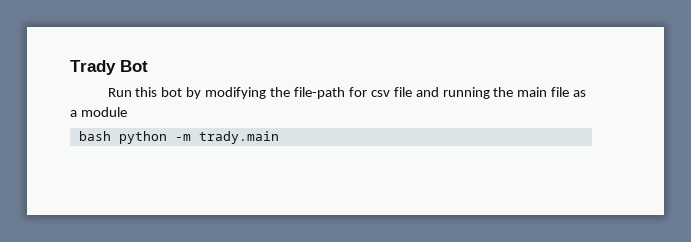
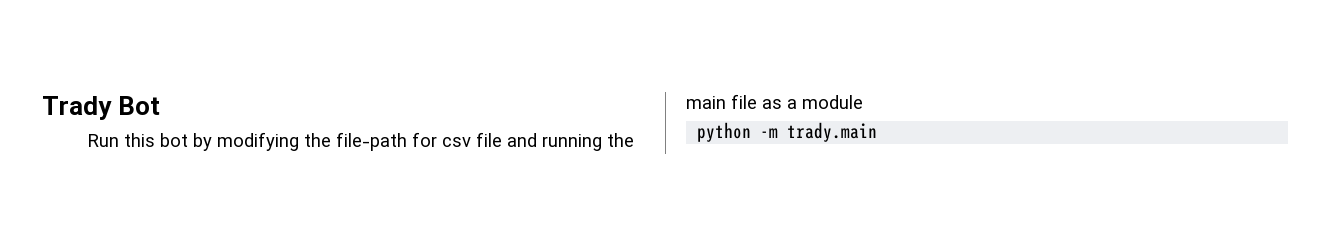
[78,131,111,141] bash -> (863, 102) none

